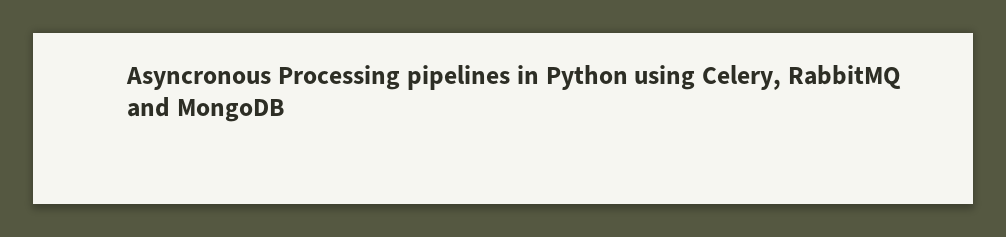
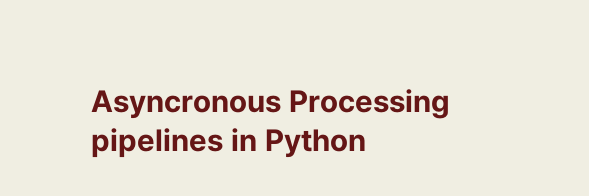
[634,65,902,90] [127,97,284,122] using Celery, RabbitMQ and MongoDB -> (367, 143) none

